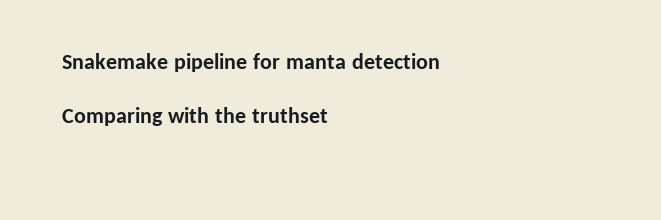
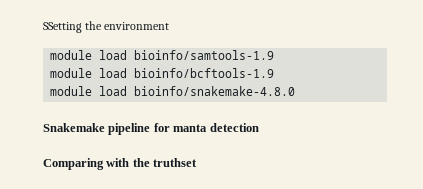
(62, 61) none -> [43,21,170,33] [50,50,275,60] [50,68,275,78] [50,86,296,96] SSetting the environment // module load bioinfo/samtools-1.9 // module load bioinfo/bcftools-1.9 // module load bioinfo/snakemake-4.8.0 //

